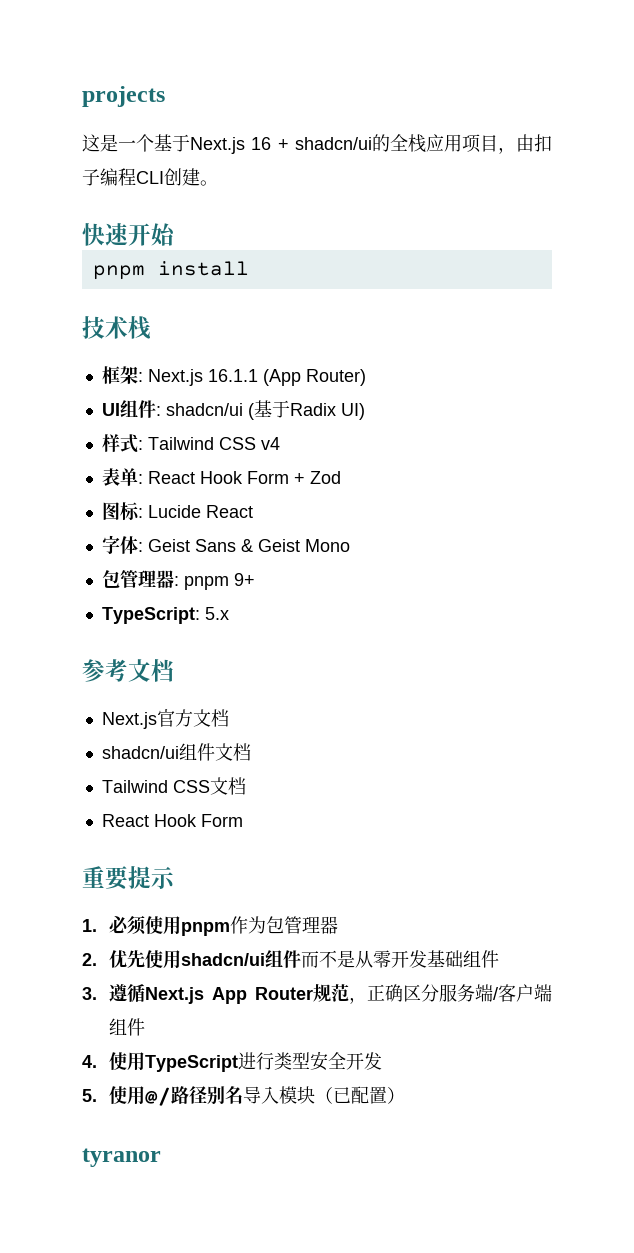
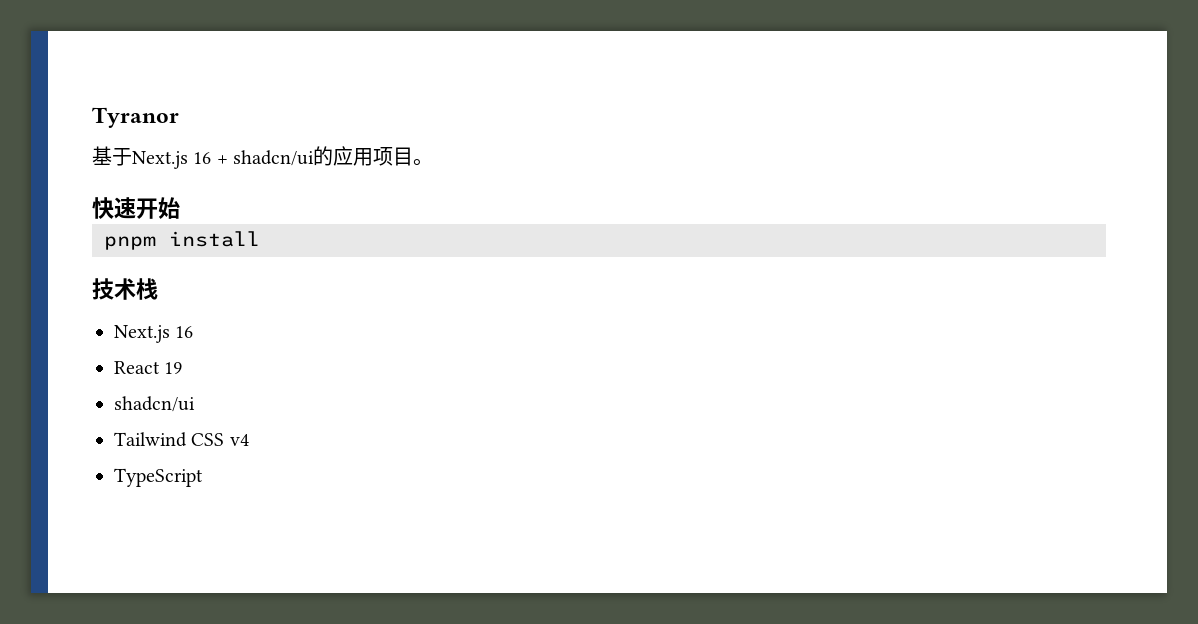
[82,86,165,107] [82,134,154,152] projects // 这是一个 -> [92,107,179,128] Tyranor //
[390,134,426,153] 全栈 -> (334, 156) none
[498,134,552,154] [82,168,200,186] ，由扣子编程CLI创建 -> (414, 156) none
[101,366,366,386] [101,400,365,420] [101,434,280,453] [101,468,341,486] [101,502,253,521] [101,535,350,554] [101,570,255,590] [101,607,229,624] [82,659,174,682] [101,709,229,729] [101,743,251,761] [101,777,246,795] [101,814,243,827] [82,866,175,890] [82,915,339,936] [82,950,500,969] [82,984,552,1004] [109,1018,146,1036] [82,1051,383,1072] [82,1086,406,1106] [82,1148,161,1167] 框架: Next.js 16.1.1 (App Router) // UI组件: shadcn/ui (基于Radix UI) // 样式: Tailwind CSS v4 // 表单: React Hook Form + Zod // 图标: Lucide React // 字体: Geist Sans & Geist Mono // 包管理器: pnpm 9+ // TypeScript: 5.x // 参考文档 // Next.js官方文档 // shadcn/ui组件文档 // Tailwind CSS文档 // React Hook Form // 重要提示 // 1.必须使用pnpm作为包管理器 // 2.优先使用shadcn/ui组件而不是从零开发基础组件 // 3.遵循Next.js App Router规范，正确区分服务端/客户端组件 // 4.使用TypeScript进行类型安全开发 // 5.使用@/路径别名导入模块（已配置） // tyranor -> [114,325,194,343] [114,361,183,374] [114,396,195,412] [114,432,249,447] [114,468,203,487] Next.js 16 // React 19 // shadcn/ui // Tailwind CSS v4 // TypeScript

